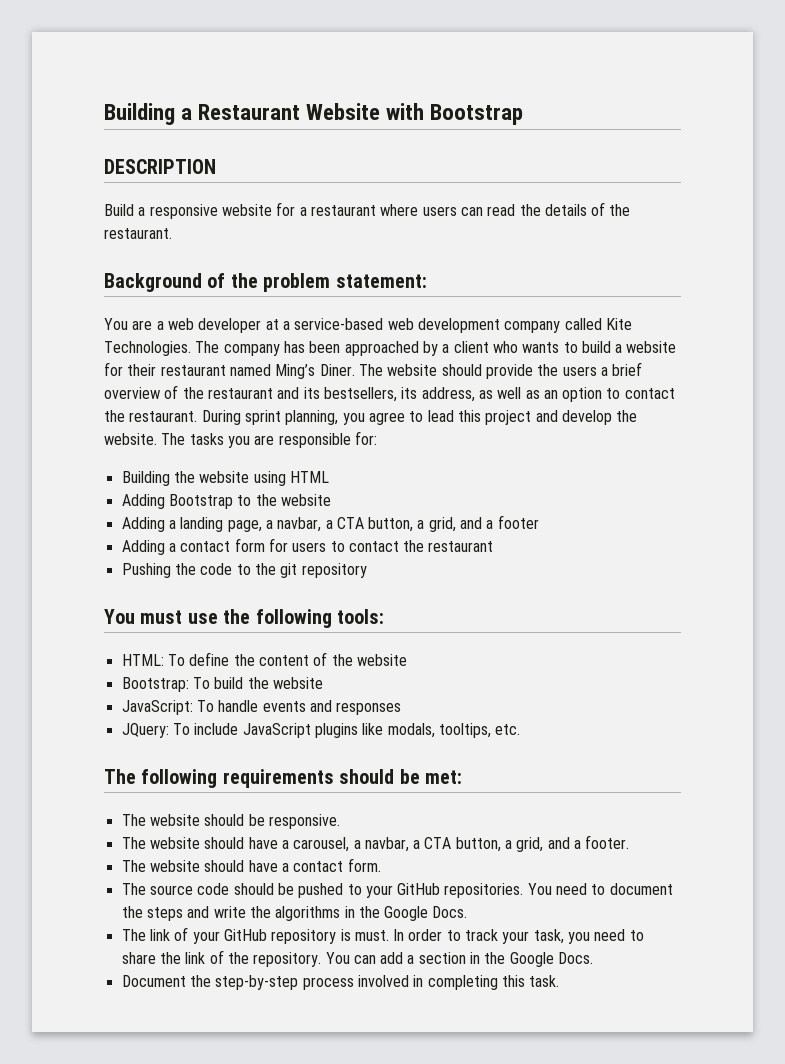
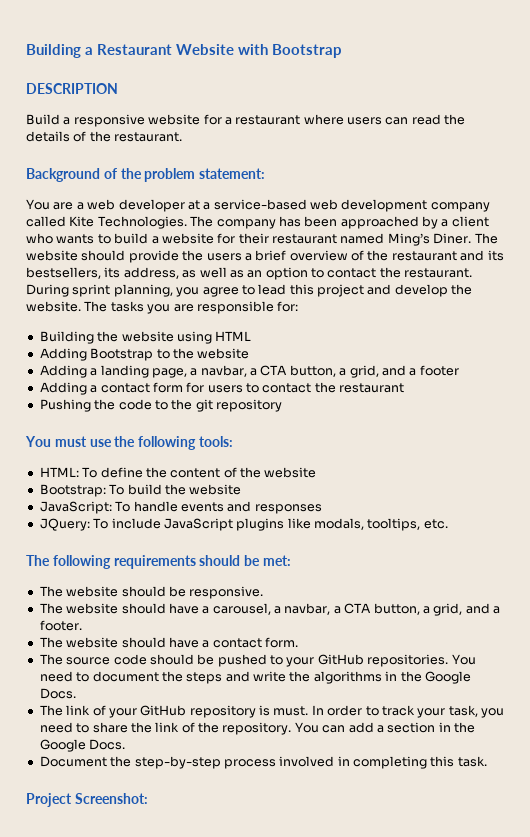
(560, 981) none -> [26,793,148,807] // Project Screenshot:

